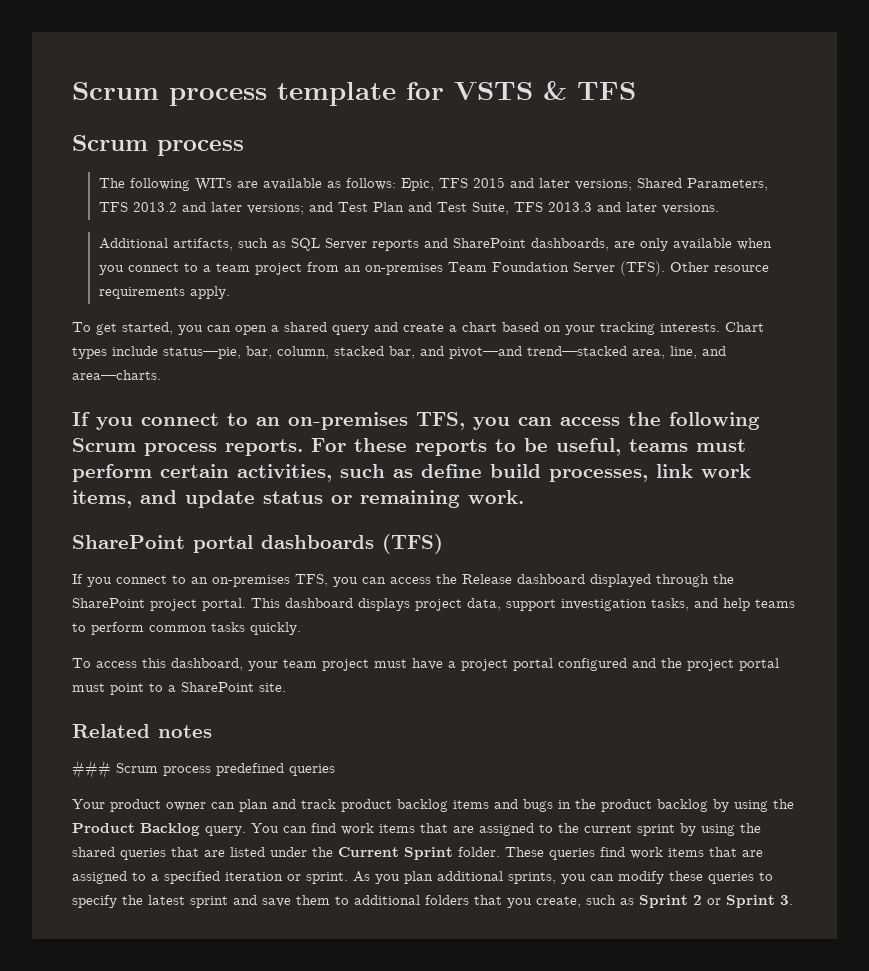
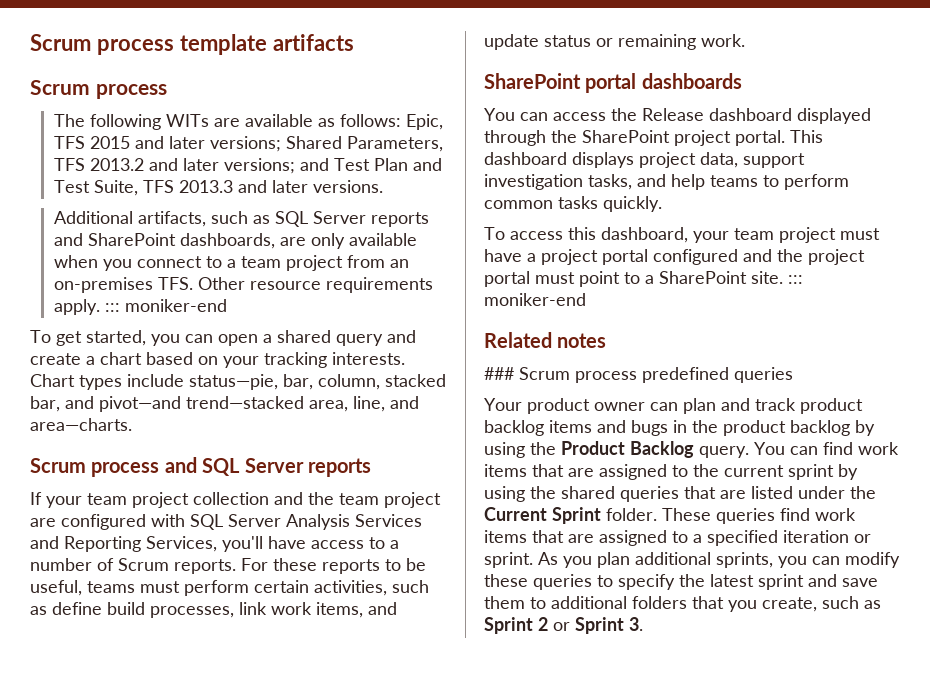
[406,81,636,100] for VSTS & TFS -> [272,34,354,51] artifacts
[447,261,665,276] Team Foundation Server (TFS). -> [157,277,193,290] TFS.
(230, 292) none -> [104,299,227,312] ::: moniker-end
[72,412,760,430] [72,438,217,456] If you connect to an on-premises TFS, you can access the following Scrum process -> [30,457,371,477] [30,492,441,508] [30,514,422,530] [30,536,399,552] [30,558,169,571] Scrum process and SQL Server reports // If your team project collection and the team project are configured with SQL Server Analysis Services and Reporting Services, you'll have access to a number of Scrum
[382,534,443,554] [72,574,358,587] (TFS) // If you connect to an on-premises TFS, you -> [484,108,515,121] // You
(286, 687) none -> [788,275,803,284] [484,293,586,306] ::: moniker-end

